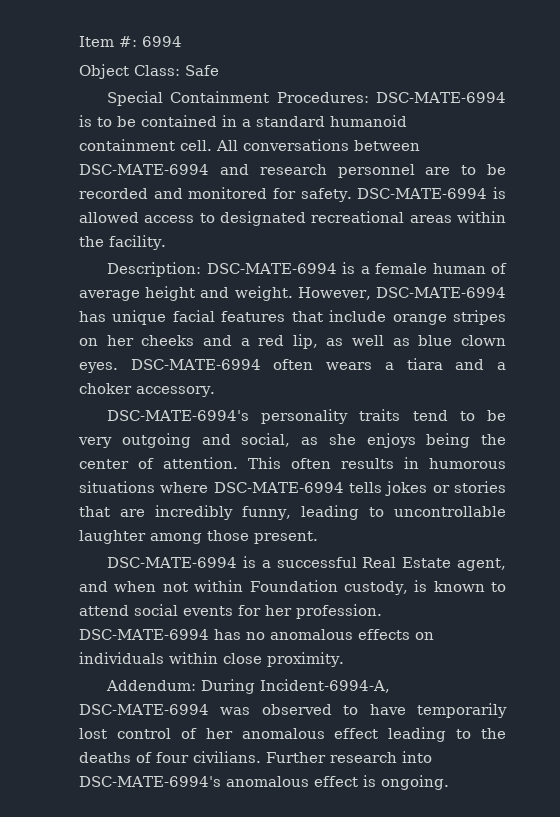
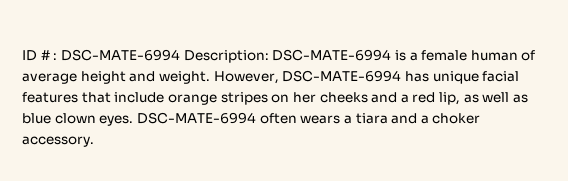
[79,36,182,47] [79,64,219,79] [107,91,507,106] [79,115,407,127] [79,139,420,151] [79,164,506,178] [79,187,506,202] [79,211,506,226] [79,235,166,250] Item #: 6994 // Object Class: Safe // Special Containment Procedures: DSC-MATE-6994 is to be contained in a standard humanoid containment cell. All conversations between DSC-MATE-6994 and research personnel are to be recorded and monitored for safety. DSC-MATE-6994 is allowed access to designated recreational areas within the facility. // -> [22,49,180,61] ID # : DSC-MATE-6994
[107,409,507,424] [78,433,506,448] [79,457,506,469] [79,481,506,496] [79,505,506,520] [79,530,318,544] [107,556,506,571] [79,580,506,595] [79,604,382,619] [79,629,434,640] [79,652,344,667] [106,679,391,694] [79,703,507,718] [79,727,506,742] [79,751,432,763] [79,775,449,790] // DSC-MATE-6994's personality traits tend to be very outgoing and social, as she enjoys being the center of attention. This often results in humorous situations where DSC-MATE-6994 tells jokes or stories that are incredibly funny, leading to uncontrollable laughter among those present. // DSC-MATE-6994 is a successful Real Estate agent, and when not within Foundation custody, is known to attend social events for her profession. DSC-MATE-6994 has no anomalous effects on individuals within close proximity. // Addendum: During Incident-6994-A, DSC-MATE-6994 was observed to have temporarily lost control of her anomalous effect leading to the deaths of four civilians. Further research into DSC-MATE-6994's anomalous effect is ongoing. -> (94, 141) none

